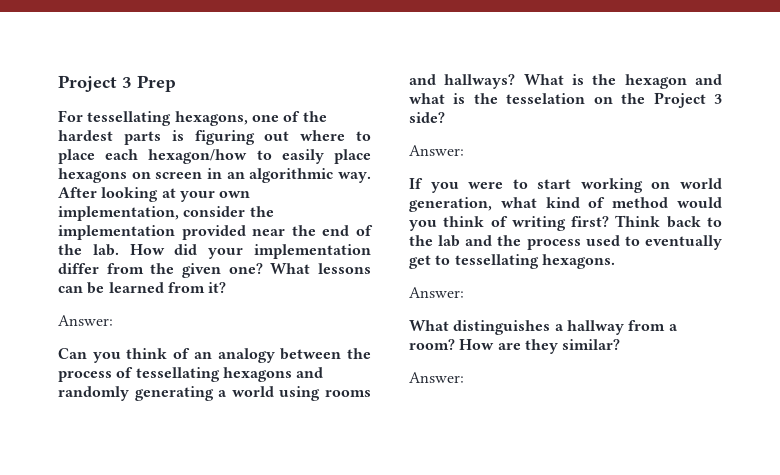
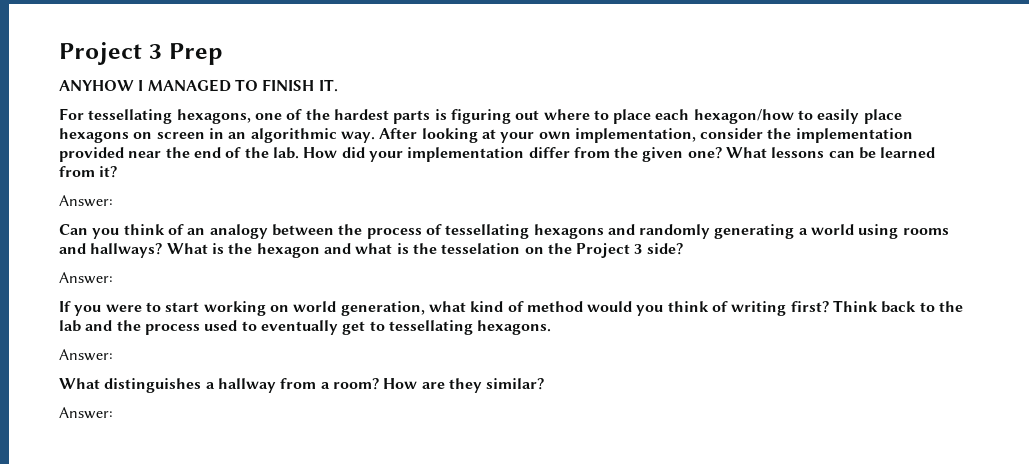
(176, 83) none -> [59,79,338,92] // ANYHOW I MANAGED TO FINISH IT.

